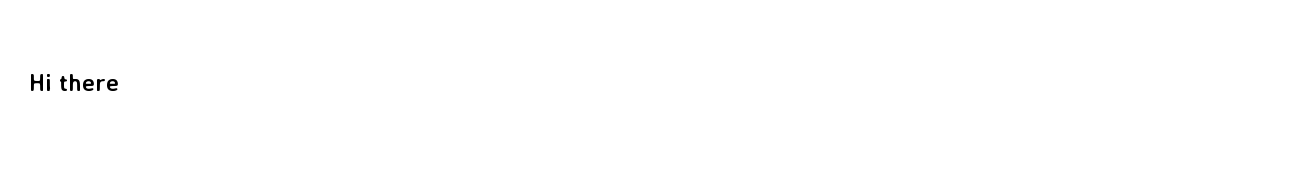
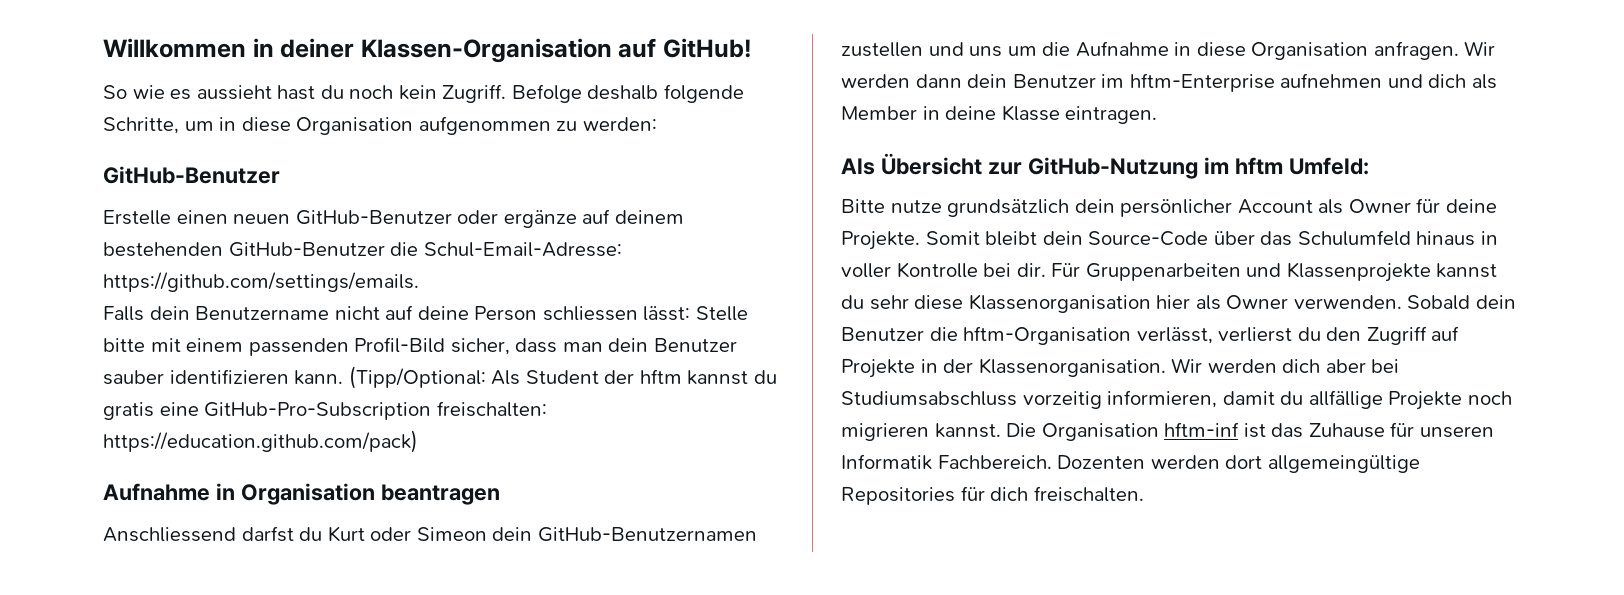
[29,74,119,91] Hi there -> [103,38,753,63] [103,84,744,103] [103,116,657,135] [103,166,280,184] [103,209,684,228] [103,242,622,257] [103,272,419,292] [103,305,748,321] [103,337,737,356] [103,366,777,389] [103,401,547,420] [103,430,418,453] [103,483,500,505] [103,526,757,542] [841,41,1496,60] [841,73,1497,92] [841,105,1158,124] [841,153,1369,179] [841,198,1497,217] [841,230,1498,250] [841,262,1498,282] [841,294,1516,313] [841,326,1460,345] [841,358,1400,378] [841,390,1512,410] [841,422,1494,441] [841,454,1420,473] [841,486,1144,505] Willkommen in deiner Klassen-Organisation auf GitHub! // So wie es aussieht hast du noch kein Zugriff. Befolge deshalb folgende Schritte, um in diese Organisation aufgenommen zu werden: // GitHub-Benutzer // Erstelle einen neuen GitHub-Benutzer oder ergänze auf deinem bestehenden GitHub-Benutzer die Schul-Email-Adresse: https://github.com/settings/emails. // Falls dein Benutzername nicht auf deine Person schliessen lässt: Stelle bitte mit einem passenden Profil-Bild sicher, dass man dein Benutzer sauber identifizieren kann. (Tipp/Optional: Als Student der hftm kannst du gratis eine GitHub-Pro-Subscription freischalten: https://education.github.com/pack) // Aufnahme in Organisation beantragen // Anschliessend darfst du Kurt oder Simeon dein GitHub-Benutzernamen zustellen und uns um die Aufnahme in diese Organisation anfragen. Wir werden dann dein Benutzer im hftm-Enterprise aufnehmen und dich als Member in deine Klasse eintragen. // Als Übersicht zur GitHub-Nutzung im hftm Umfeld: // Bitte nutze grundsätzlich dein persönlicher Account als Owner für deine Projekte. Somit bleibt dein Source-Code über das Schulumfeld hinaus in voller Kontrolle bei dir. Für Gruppenarbeiten und Klassenprojekte kannst du sehr diese Klassenorganisation hier als Owner verwenden. Sobald dein Benutzer die hftm-Organisation verlässt, verlierst du den Zugriff auf Projekte in der Klassenorganisation. Wir werden dich aber bei Studiumsabschluss vorzeitig informieren, damit du allfällige Projekte noch migrieren kannst. Die Organisation hftm-inf ist das Zuhause für unseren Informatik Fachbereich. Dozenten werden dort allgemeingültige Repositories für dich freischalten.

